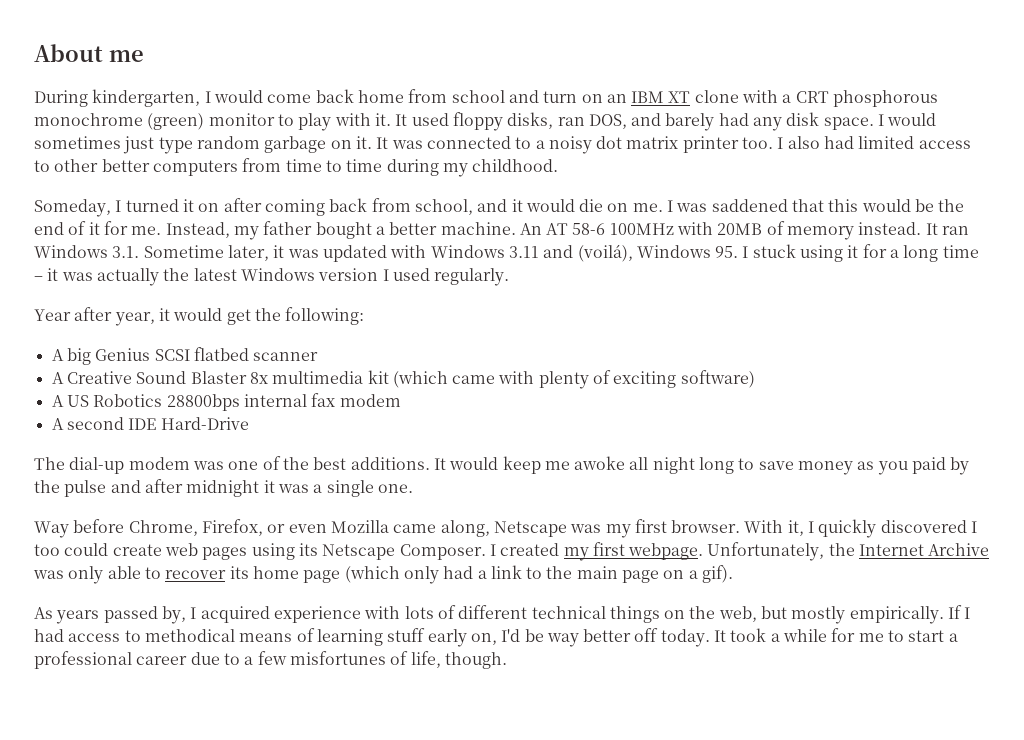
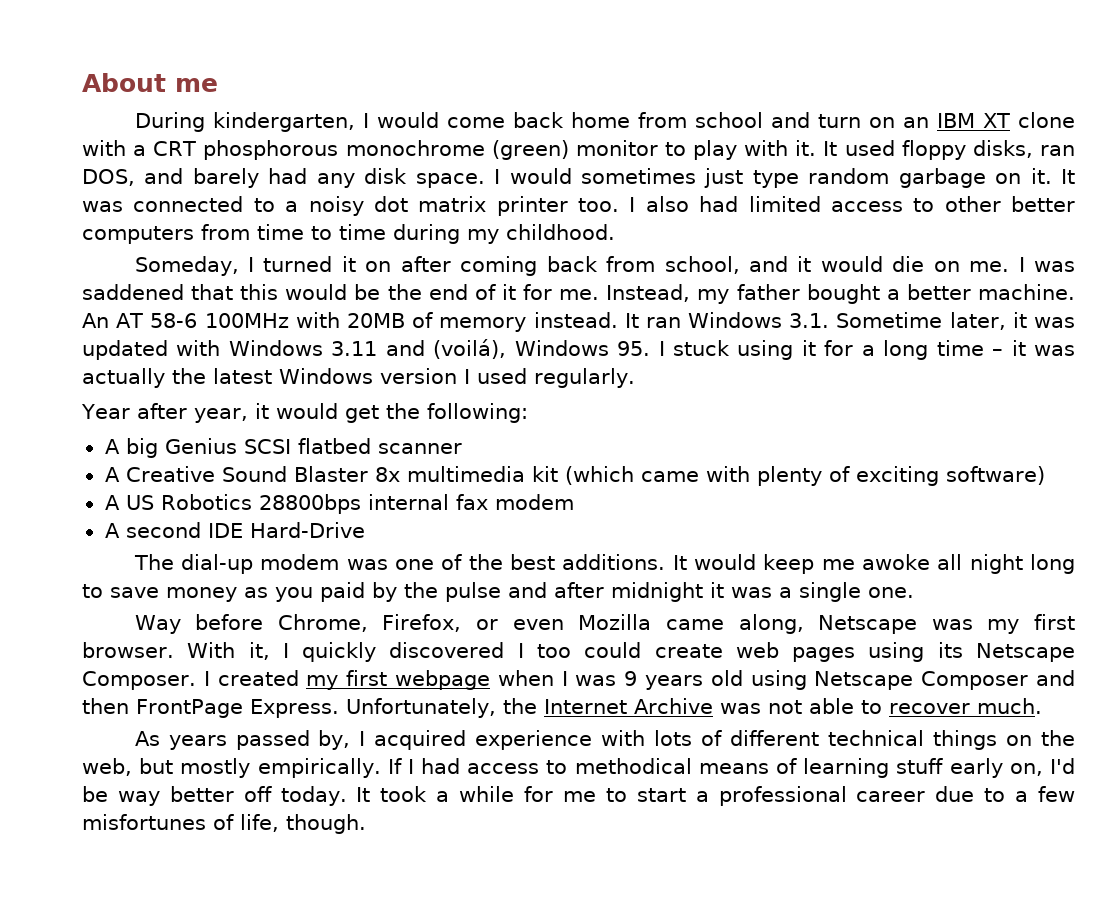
[628,543,704,560] webpage. -> [394,670,1075,690] [82,698,339,718] webpage when I was 9 years old using Netscape Composer and then FrontPage Express.
[68,566,104,584] only -> [767,700,802,714] not
[229,565,734,584] its home page (which only had a link to the main page on a gif). -> [976,698,1042,714] much.

